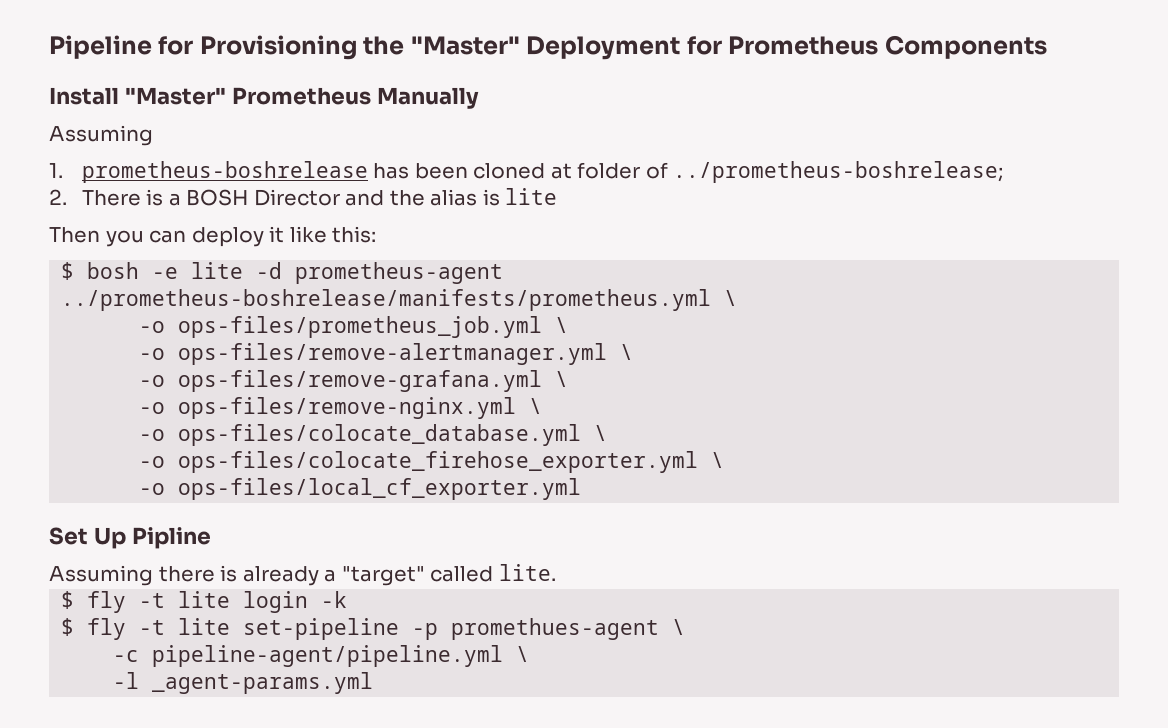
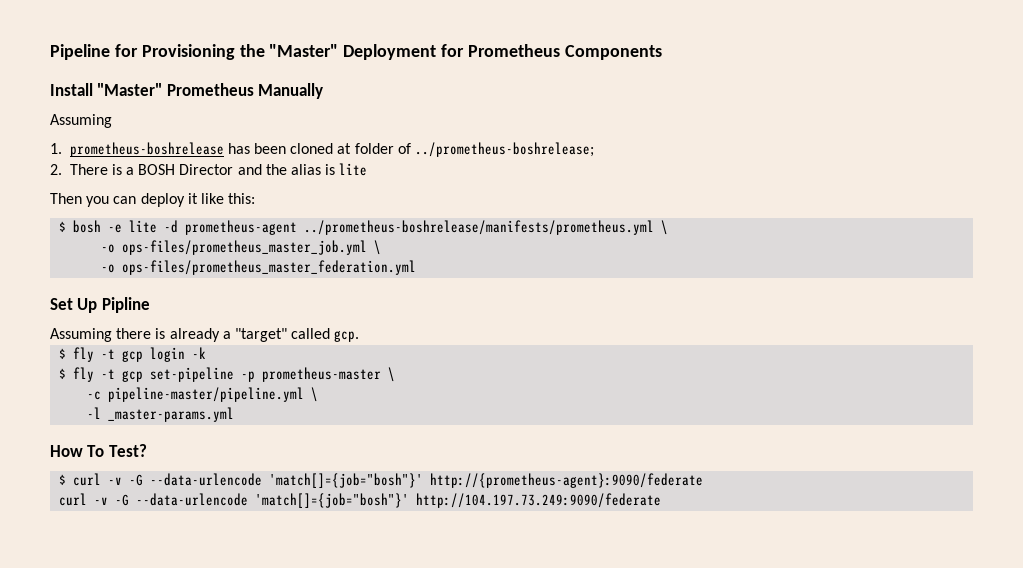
[178,316,569,338] [139,343,634,365] [139,370,569,392] [139,397,543,419] [139,424,608,446] [139,451,725,473] [139,478,582,500] ops-files/prometheus_job.yml \ // -o ops-files/remove-alertmanager.yml \ // -o ops-files/remove-grafana.yml \ // -o ops-files/remove-nginx.yml \ // -o ops-files/colocate_database.yml \ // -o ops-files/colocate_firehose_exporter.yml \ // -o ops-files/local_cf_exporter.yml -> [122,240,382,255] [101,260,417,275] ops-files/prometheus_master_job.yml \ // -o ops-files/prometheus_master_federation.yml
[498,564,556,581] [61,591,231,613] lite. // $ fly -t lite -> [334,330,360,342] [59,347,144,362] gcp. // $ fly -t gcp
[178,618,231,635] lite -> [122,370,144,382] gcp
[451,618,660,640] promethues-agent -> [262,367,382,382] prometheus-master
[152,645,504,667] pipeline-agent/pipeline.yml -> [108,387,305,402] pipeline-master/pipeline.yml
[152,672,374,694] _agent-params.yml -> [108,407,235,422] [50,444,147,457] [59,473,704,488] [59,493,662,508] _master-params.yml // How To Test? // $ curl -v -G --data-urlencode 'match[]={job="bosh"}' http://{prometheus-agent}:9090/federate // curl -v -G --data-urlencode 'match[]={job="bosh"}' http://104.197.73.249:9090/federate

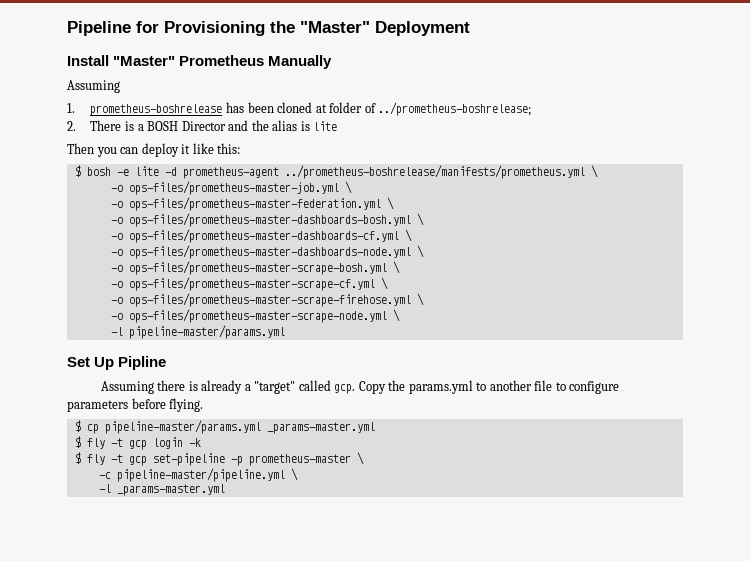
[441,44,662,60] for Prometheus Components -> (470, 28) none
[122,240,382,255] [101,260,417,275] ops-files/prometheus_master_job.yml \ // -o ops-files/prometheus_master_federation.yml -> [128,181,352,195] [110,197,394,211] [110,213,424,227] [110,229,412,243] [110,245,424,259] [110,261,400,275] [110,277,388,291] [110,293,424,307] [110,309,400,323] [110,325,285,339] ops-files/prometheus-master-job.yml \ // -o ops-files/prometheus-master-federation.yml \ // -o ops-files/prometheus-master-dashboards-bosh.yml \ // -o ops-files/prometheus-master-dashboards-cf.yml \ // -o ops-files/prometheus-master-dashboards-node.yml \ // -o ops-files/prometheus-master-scrape-bosh.yml \ // -o ops-files/prometheus-master-scrape-cf.yml \ // -o ops-files/prometheus-master-scrape-firehose.yml \ // -o ops-files/prometheus-master-scrape-node.yml \ // -l pipeline-master/params.yml
(360, 336) none -> [358,380,620,394] [67,398,204,412] [74,420,375,434] Copy the params.yml to another file to configure parameters before flying. // $ cp pipeline-master/params.yml _params-master.yml
[108,407,235,422] [50,444,147,457] [59,473,704,488] [59,493,662,508] _master-params.yml // How To Test? // $ curl -v -G --data-urlencode 'match[]={job="bosh"}' http://{prometheus-agent}:9090/federate // curl -v -G --data-urlencode 'match[]={job="bosh"}' http://104.197.73.249:9090/federate -> [116,484,225,496] _params-master.yml

